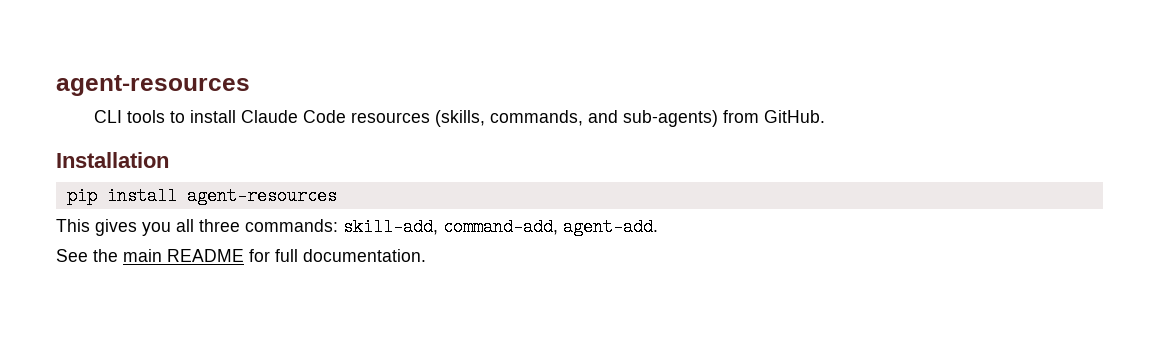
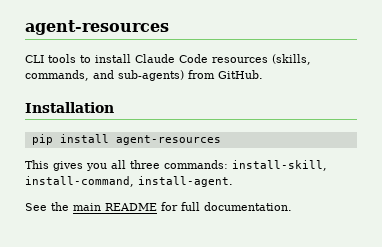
[343,218,658,236] skill-add, command-add, agent-add. -> [232,160,327,171] [25,176,233,187] install-skill, install-command, install-agent.

